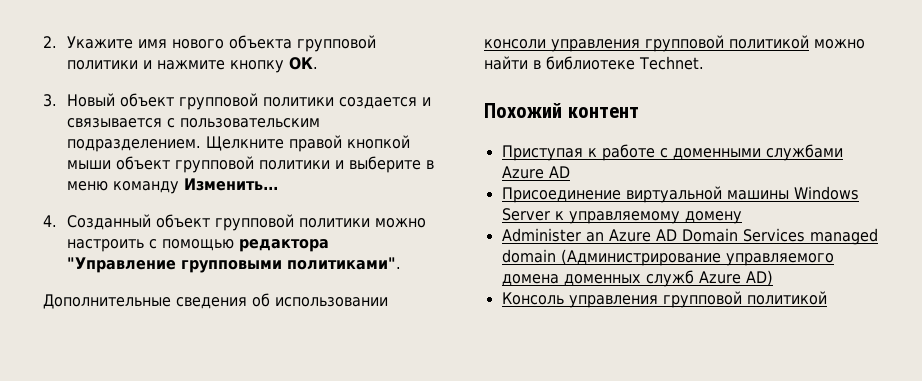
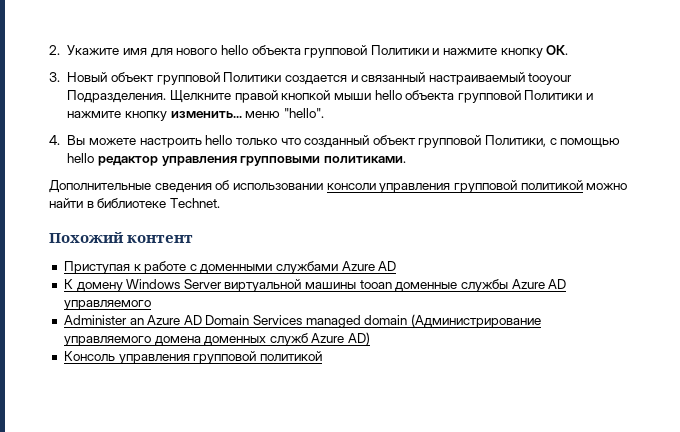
[171,35,376,52] [66,60,138,70] нового объекта групповой политики -> [150,45,429,58] для нового hello объекта групповой Политики
[262,97,334,107] политики -> [223,72,282,82] Политики
[66,118,320,128] [66,135,410,152] [66,156,434,173] [66,178,278,194] [43,214,426,231] [66,239,329,252] [66,257,401,273] связывается с пользовательским подразделением. Щелкните правой кнопкой мыши объект групповой политики и выберите в меню команду Изменить... // 4. Созданный объект групповой политики можно настроить с помощью редактора "Управление групповыми политиками". -> [361,72,573,85] [67,90,594,103] [67,108,324,121] [49,135,621,148] [67,153,406,166] связанный настраиваемый tooyour Подразделения. Щелкните правой кнопкой мыши hello объекта групповой Политики и нажмите кнопку изменить... меню "hello". // 4. Вы можете настроить hello только что созданный объект групповой Политики, с помощью hello редактор управления групповыми политиками.
[501,186,859,203] [501,208,742,224] Присоединение виртуальной машины Windows Server к управляемому домену -> [63,279,567,292] [63,300,151,310] К домену Windows Server виртуальной машины tooan доменные службы Azure AD управляемого

